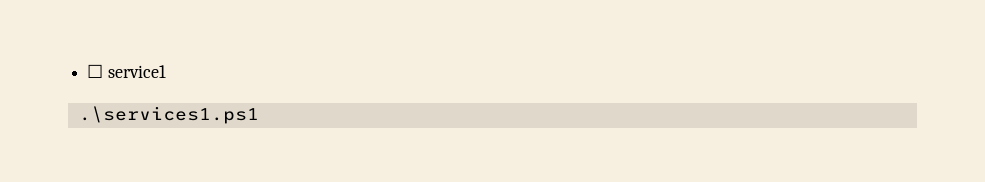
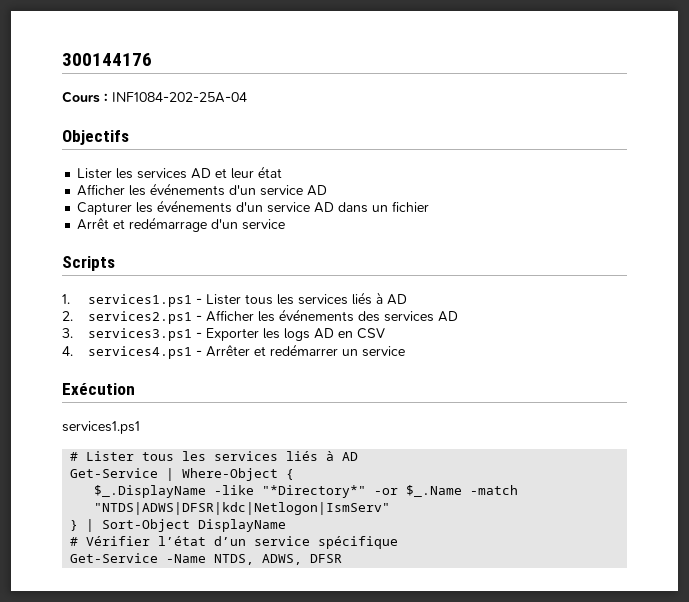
[87,64,166,78] [78,106,259,124] ☐ service1 // .\services1.ps1 -> [62,53,152,66] [62,91,247,103] [62,130,129,145] [77,166,283,179] [77,183,328,196] [77,200,430,215] [77,217,286,232] [62,256,115,271] [62,292,407,307] [62,309,458,324] [62,328,385,341] [62,344,405,359] [62,383,135,395] [62,421,140,434] [70,451,359,461] [70,468,295,481] [94,485,519,498] [94,502,391,515] [70,519,287,532] [70,536,399,549] [70,553,343,565] 300144176 // Cours : INF1084-202-25A-04 // Objectifs // Lister les services AD et leur état // Afficher les événements d'un service AD // Capturer les événements d'un service AD dans un fichier // Arrêt et redémarrage d'un service // Scripts // 1. services1.ps1 - Lister tous les services liés à AD // 2. services2.ps1 - Afficher les événements des services AD // 3. services3.ps1 - Exporter les logs AD en CSV // 4. services4.ps1 - Arrêter et redémarrer un service // Exécution // services1.ps1 // # Lister tous les services liés à AD // Get-Service | Where-Object { // $_.DisplayName -like "*Directory*" -or $_.Name -match "NTDS|ADWS|DFSR|kdc|Netlogon|IsmServ" // } | Sort-Object DisplayName // # Vérifier l’état d’un service spécifique // Get-Service -Name NTDS, ADWS, DFSR

